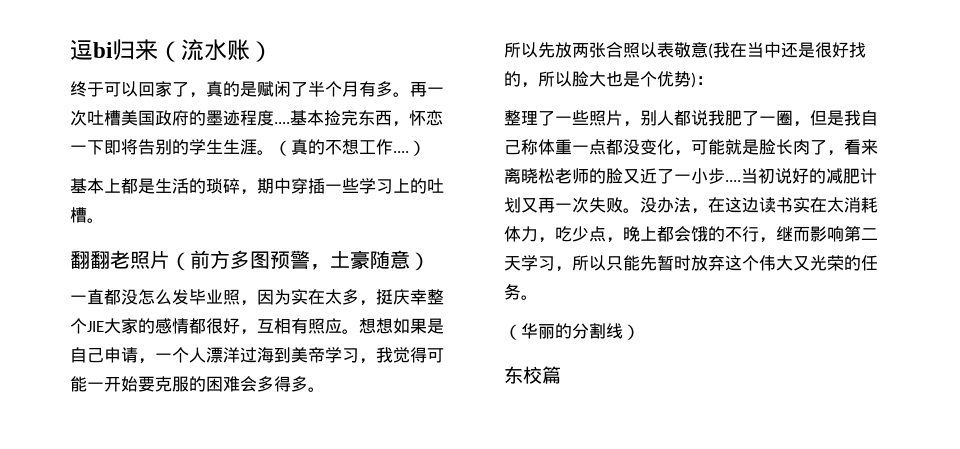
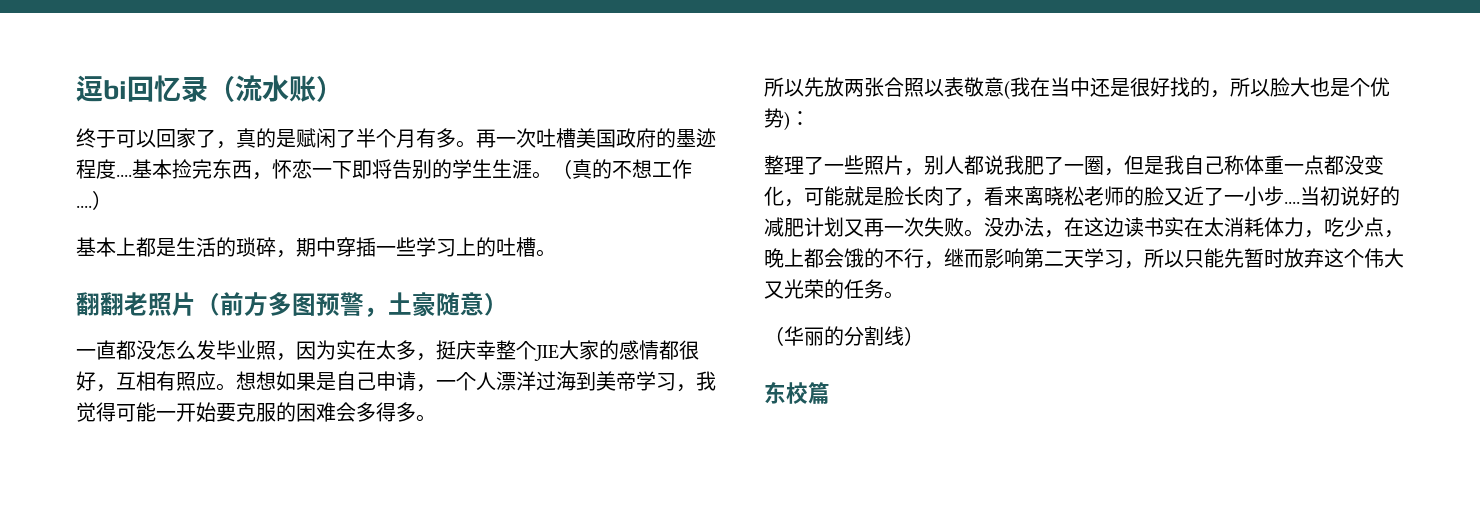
[112,39,158,61] 归来 -> [127,75,208,102] 回忆录

